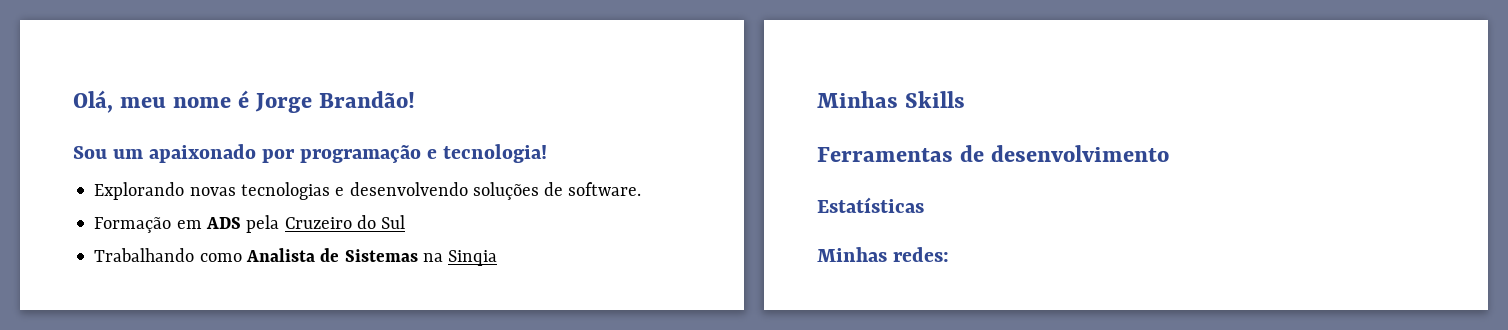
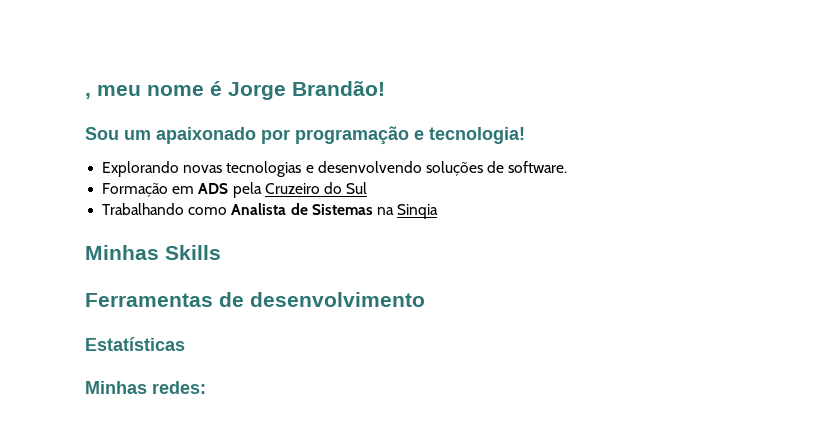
[73,90,113,113] Olá, -> [85,93,91,99] ,

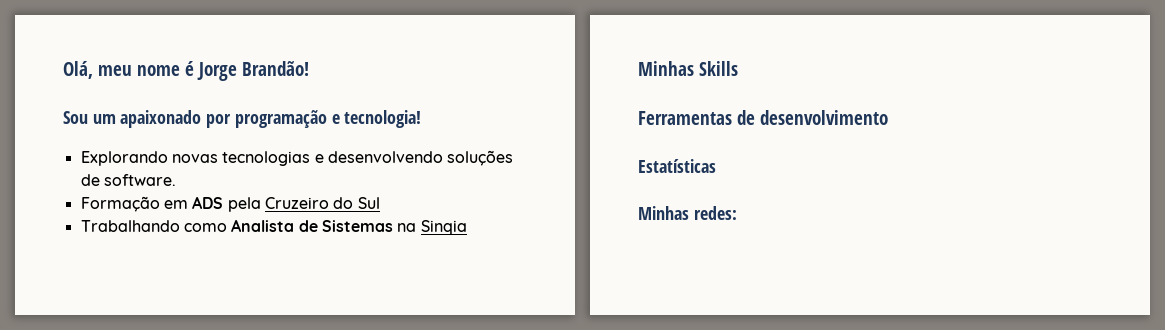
[85,93,91,99] , -> [63,61,93,79] Olá,

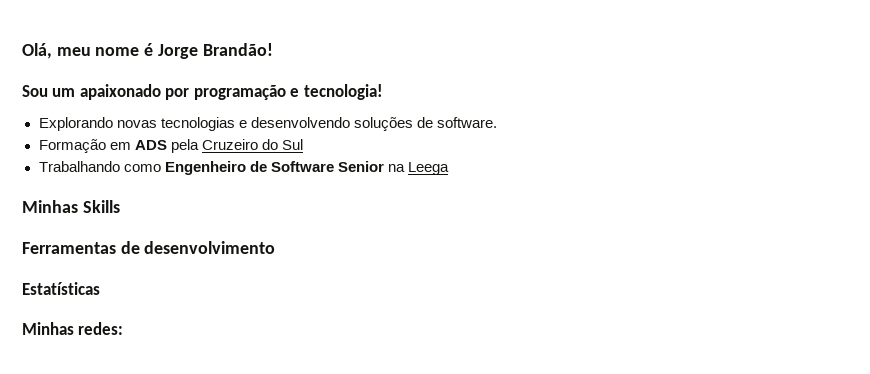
[231,219,467,235] Analista de Sistemas na Sinqia -> [164,161,449,175] Engenheiro de Software Senior na Leega

